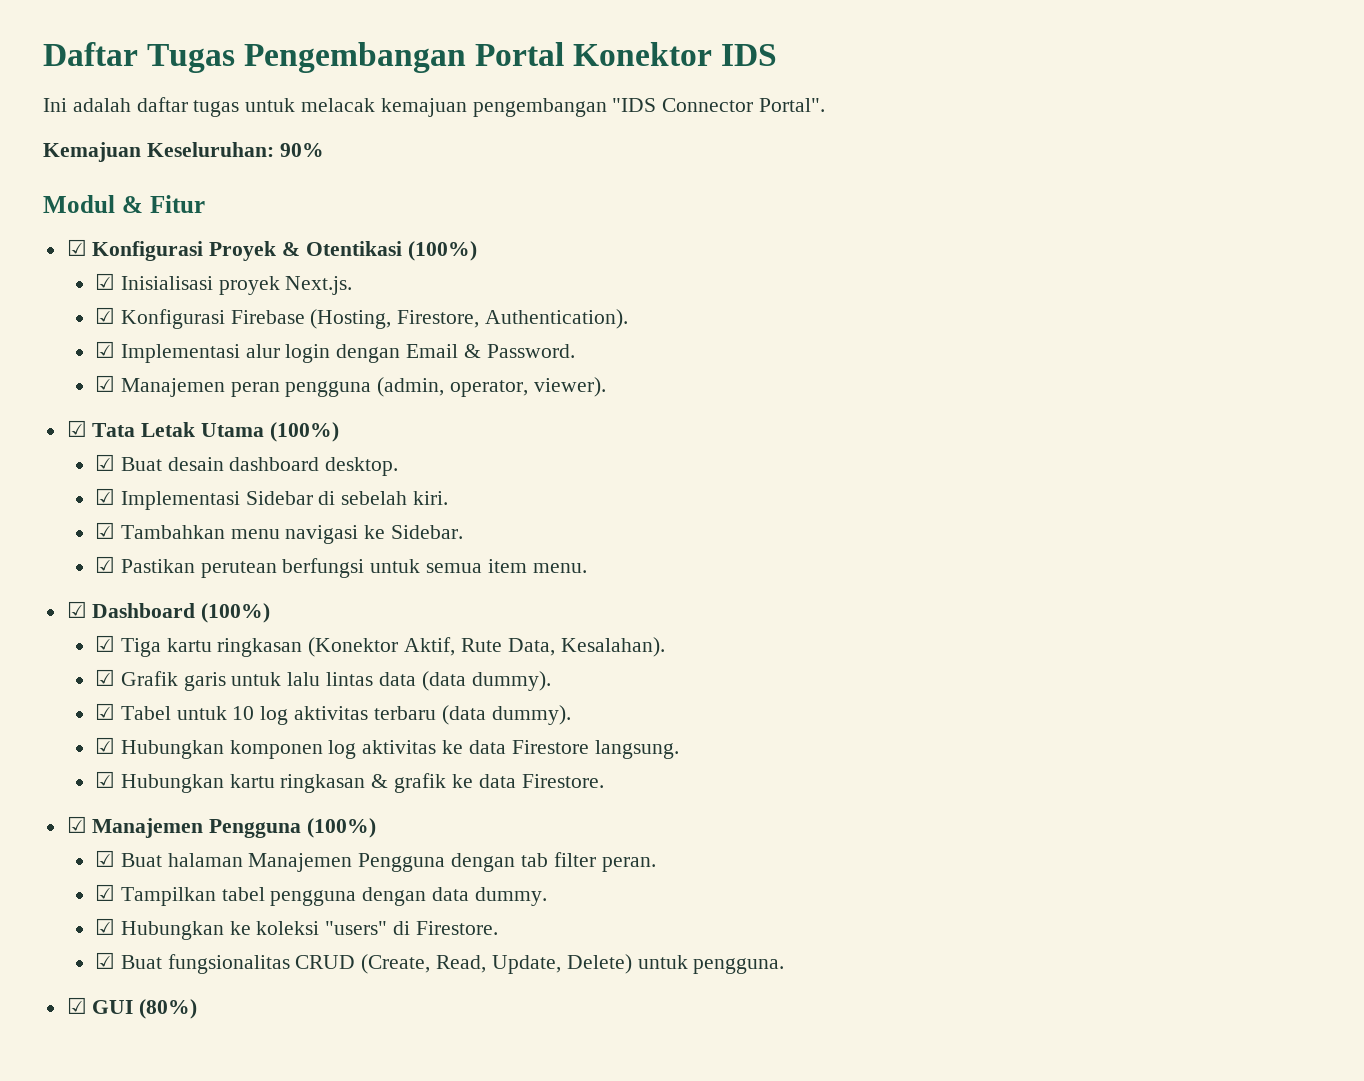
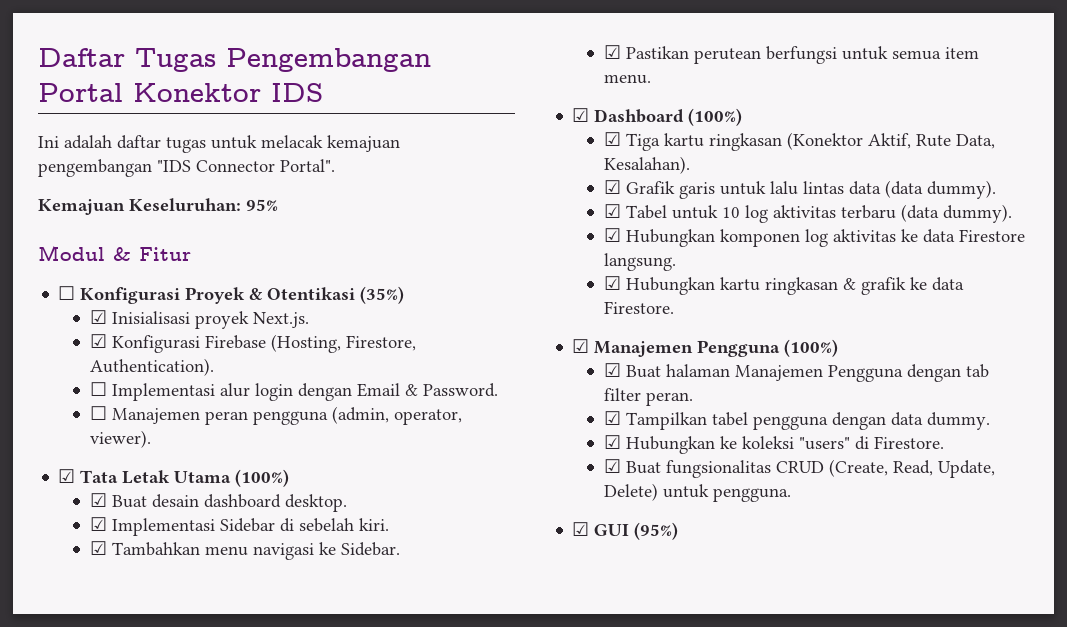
[279,143,324,157] 90% -> [246,199,278,211] 95%
[66,239,87,256] ☑ -> [58,286,76,300] ☐
[407,241,477,261] (100%) -> [360,286,405,304] (35%)
[95,341,116,358] ☑ -> [90,382,108,396] ☐
[95,375,116,392] ☑ -> [90,406,108,420] ☐
[139,999,198,1019] (80%) -> [634,522,679,540] (95%)

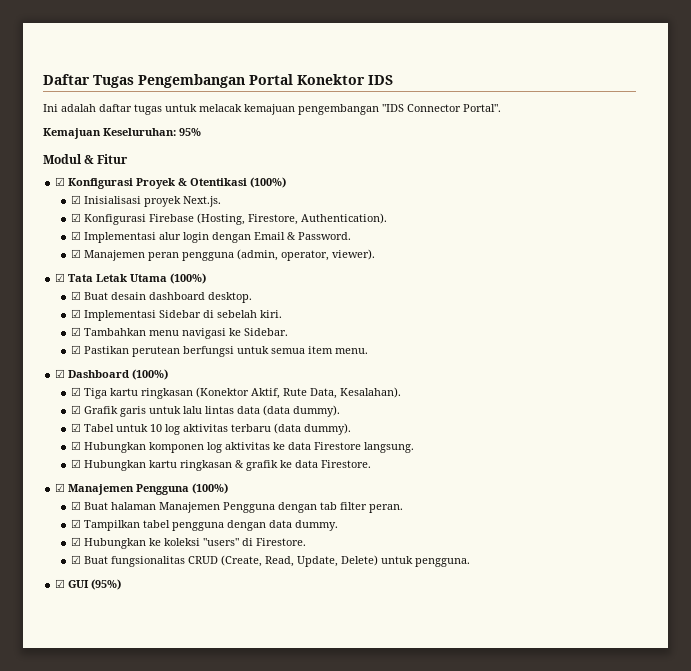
[58,286,76,300] ☐ -> [55,177,66,186] ☑
[360,286,405,304] (35%) -> [250,177,287,188] (100%)
[90,382,108,396] ☐ -> [71,231,82,240] ☑
[90,406,108,420] ☐ -> [71,249,82,258] ☑

